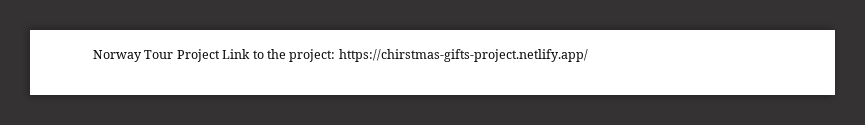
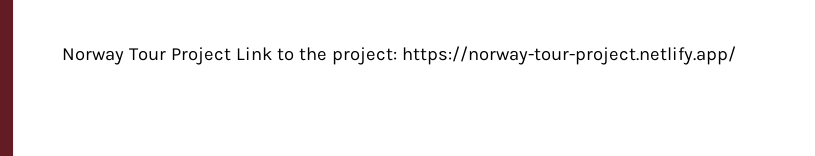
[338,49,588,62] https://chirstmas-gifts-project.netlify.app/ -> [401,46,736,65] https://norway-tour-project.netlify.app/

